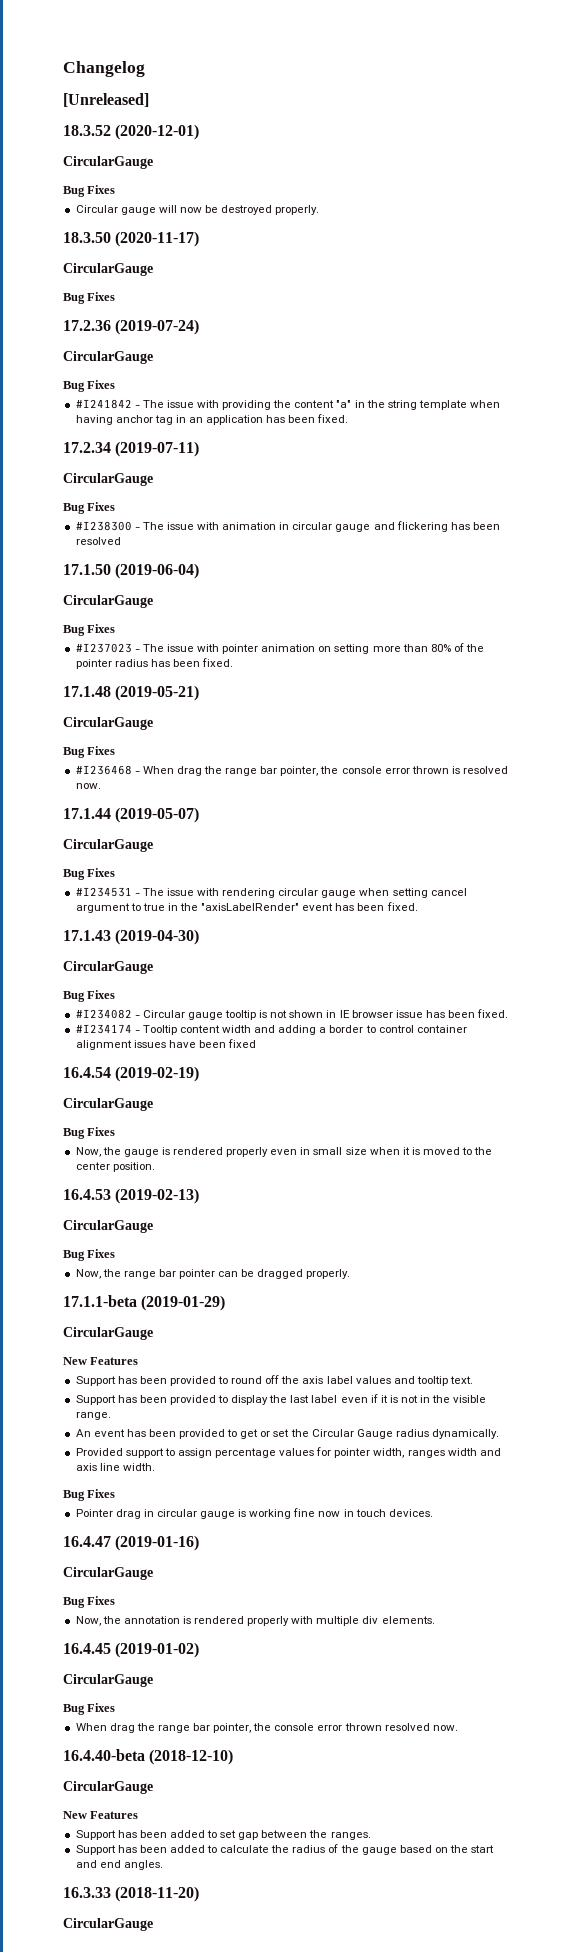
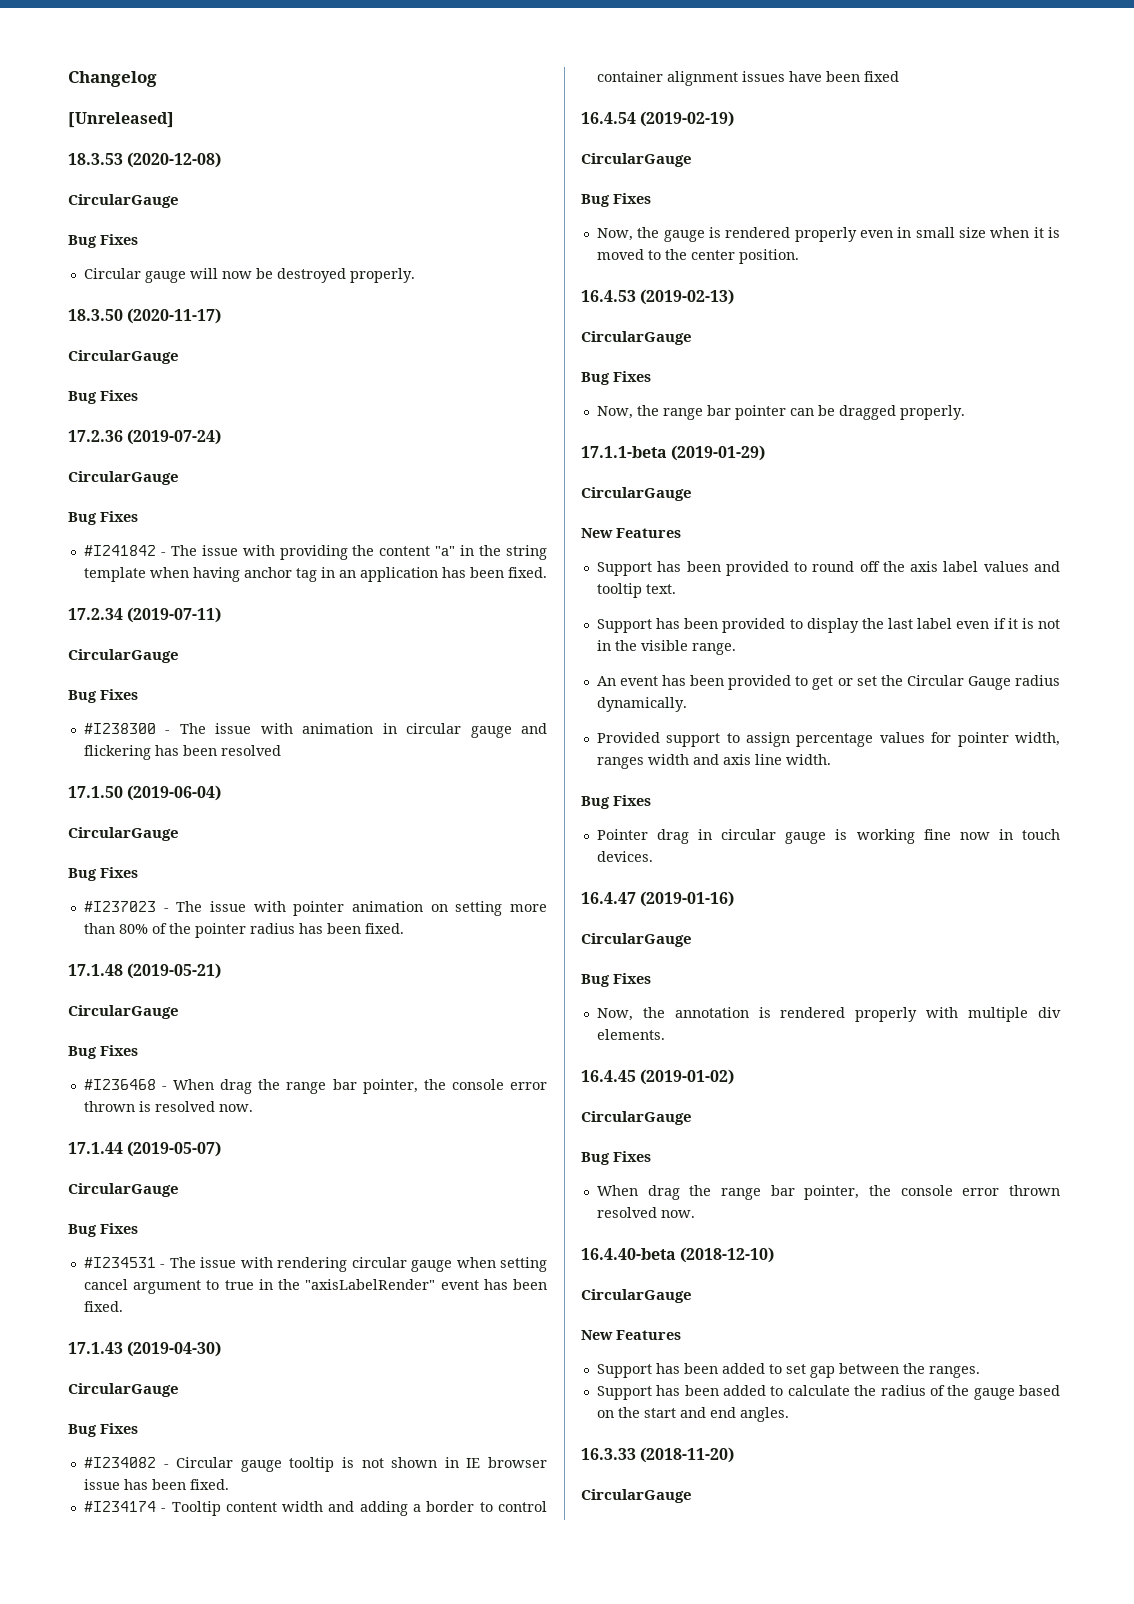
[63,124,200,140] 18.3.52 (2020-12-01) -> [68,152,222,168] 18.3.53 (2020-12-08)

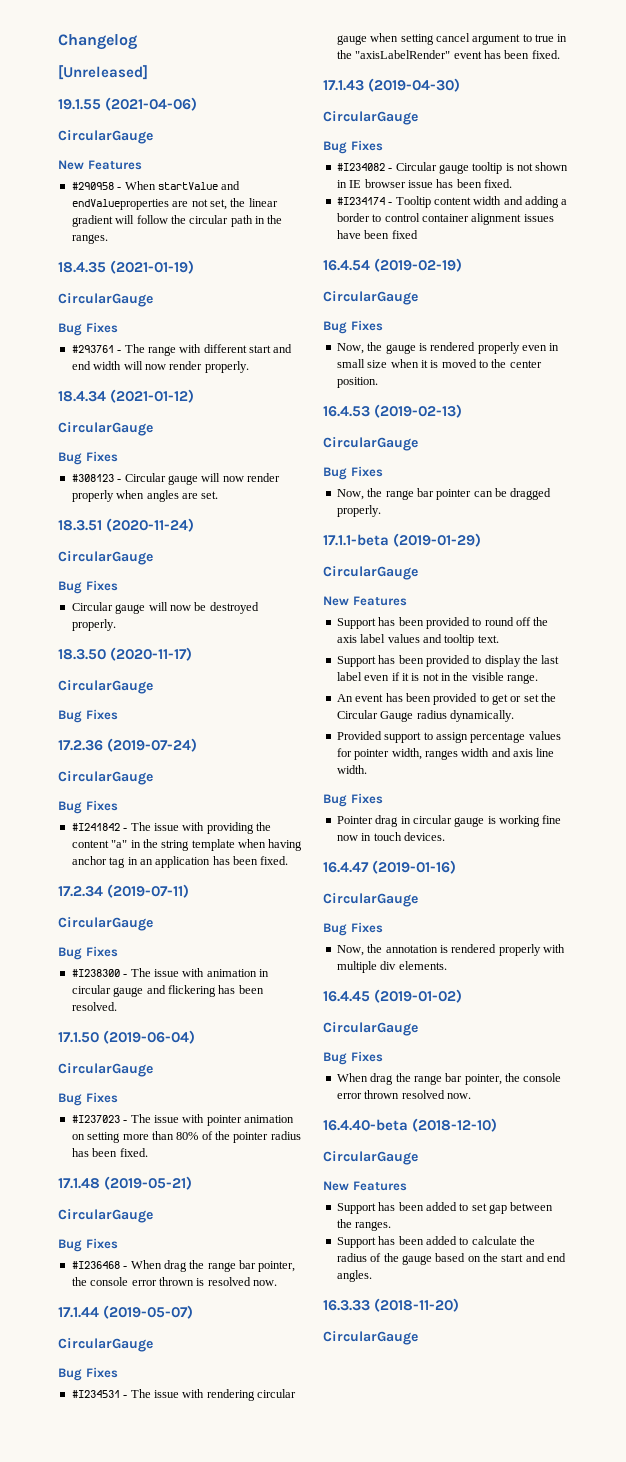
[68,152,222,168] 18.3.53 (2020-12-08) -> [58,97,198,111] [58,130,153,144] [58,160,142,170] [71,181,241,190] [71,198,278,210] [71,215,283,227] [71,234,108,244] [58,260,195,274] [58,293,153,307] [58,322,118,336] [71,344,293,356] [71,361,249,373] [58,389,195,403] [58,422,153,436] [58,451,118,465] [71,473,280,485] [71,490,219,502] [58,518,195,532] 19.1.55 (2021-04-06) // CircularGauge // New Features // #290958 - When startValue and endValueproperties are not set, the linear gradient will follow the circular path in the ranges. // 18.4.35 (2021-01-19) // CircularGauge // Bug Fixes // #293761 - The range with different start and end width will now render properly. // 18.4.34 (2021-01-12) // CircularGauge // Bug Fixes // #308123 - Circular gauge will now render properly when angles are set. // 18.3.51 (2020-11-24)
[220,745,281,756] resolved -> [71,1002,117,1011] resolved.

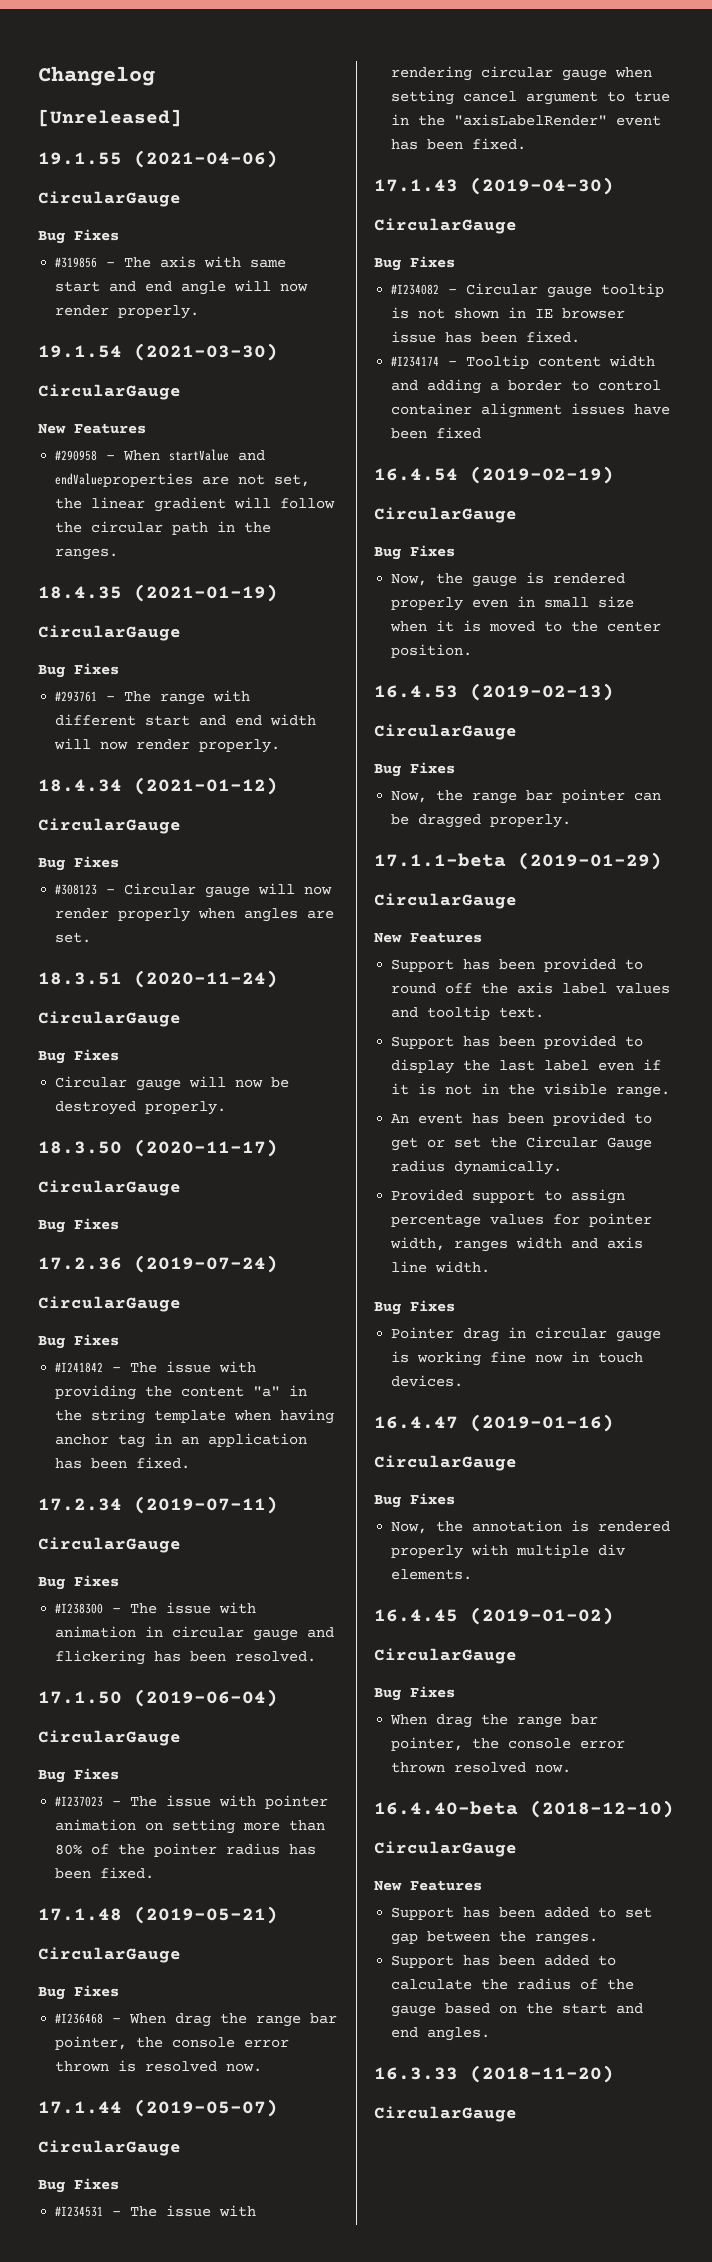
(153, 137) none -> [38,229,119,244] [55,256,287,268] [55,280,309,295] [55,305,200,319] [38,343,278,361] [38,384,181,400] // Bug Fixes // #319856 - The axis with same start and end angle will now render properly. // 19.1.54 (2021-03-30) // CircularGauge

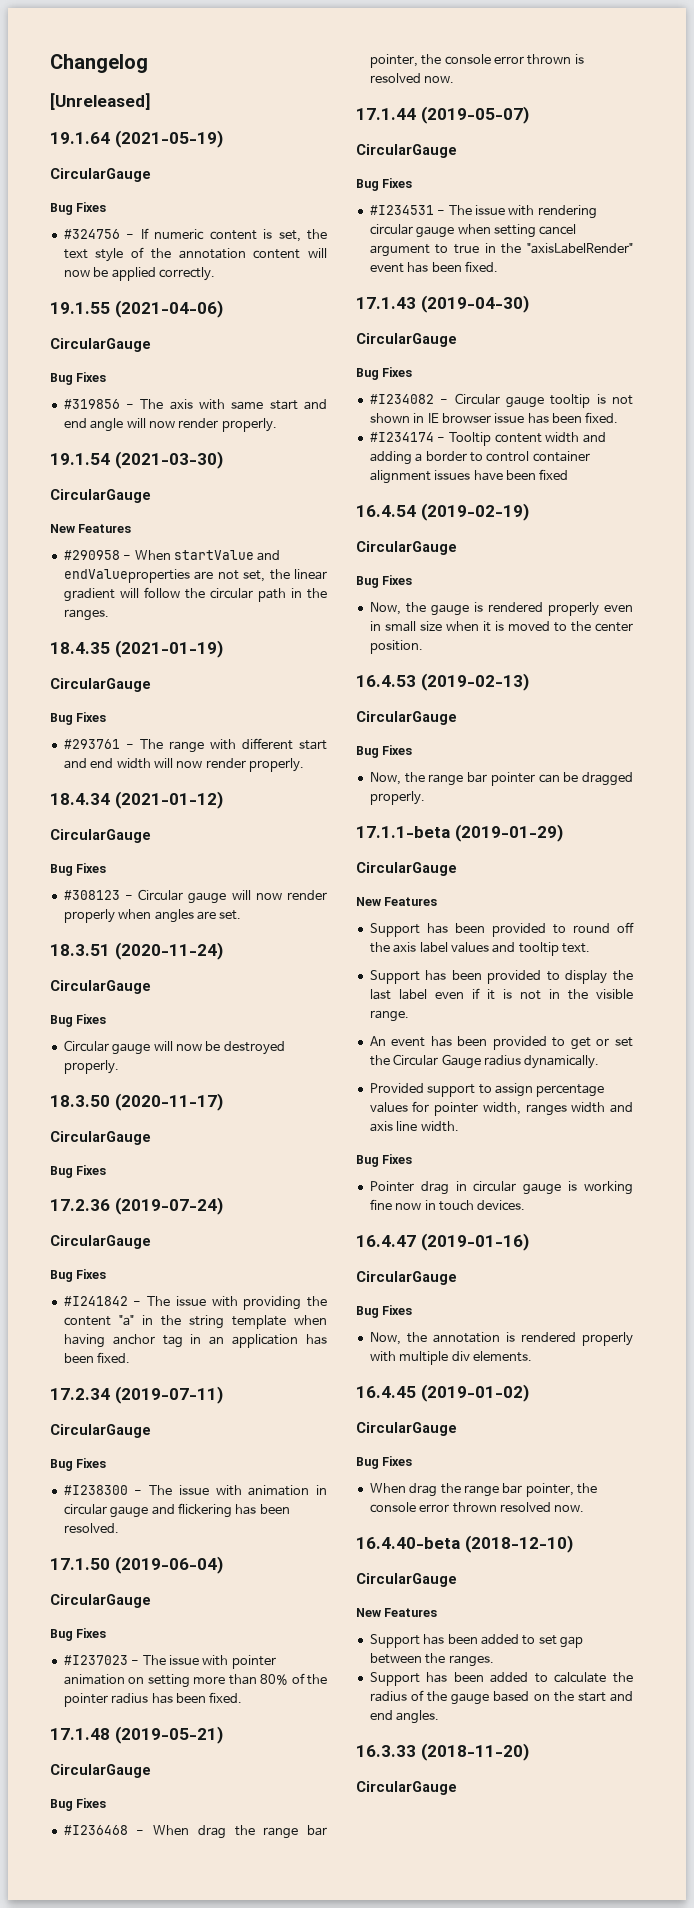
(182, 118) none -> [50,130,223,148] [50,168,151,182] [50,202,107,215] [63,228,327,242] [63,247,327,262] [63,267,215,281] // 19.1.64 (2021-05-19) // CircularGauge // Bug Fixes // #324756 - If numeric content is set, the text style of the annotation content will now be applied correctly.

